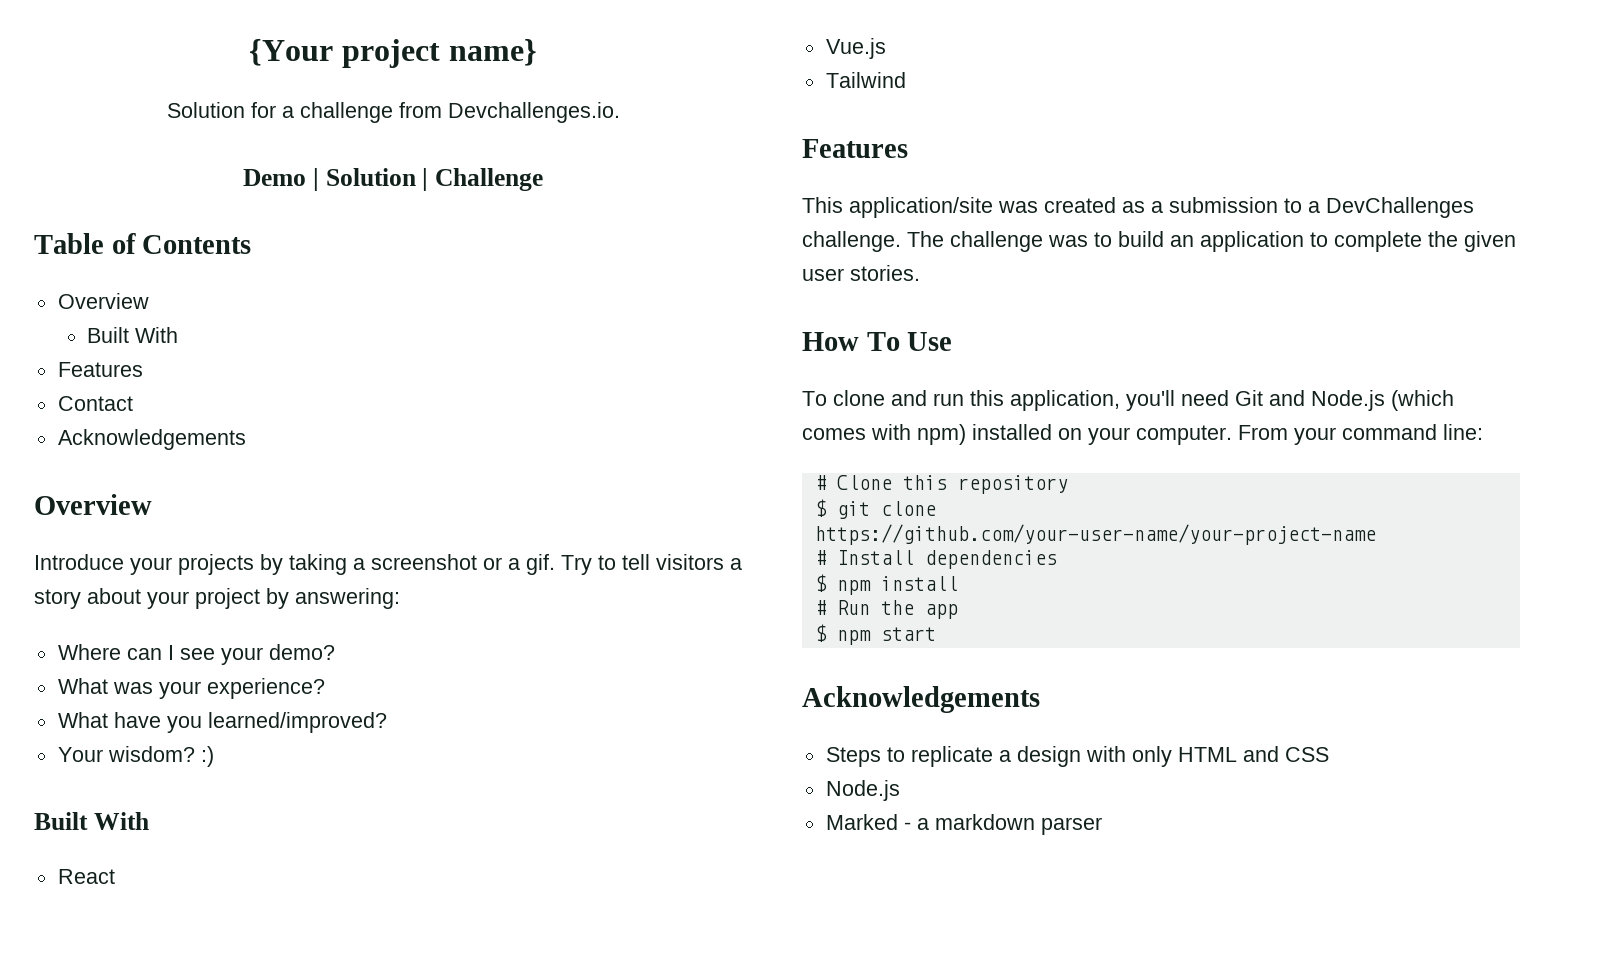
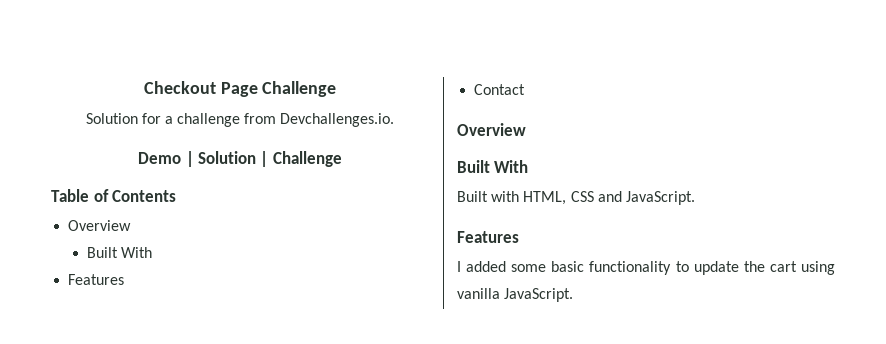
[249,39,537,68] {Your project name} -> [143,81,337,97] Checkout Page Challenge
[57,429,246,450] [34,494,152,515] [34,554,742,575] [34,588,400,609] [57,644,335,665] [57,678,325,699] [57,712,387,733] [57,746,214,767] [34,812,149,830] [57,869,115,884] [825,38,886,59] [825,72,906,88] [802,139,908,158] [802,197,1474,218] [802,231,1516,252] [802,265,920,281] [802,332,953,351] [802,390,1454,411] [802,424,1483,445] [814,475,1068,494] [814,499,936,519] [814,524,1376,545] [814,550,1057,569] [814,574,958,595] [814,600,958,619] [814,624,936,645] [802,686,1040,713] [825,746,1329,767] [825,780,900,801] [825,814,1102,835] // Acknowledgements // Overview // Introduce your projects by taking a screenshot or a gif. Try to tell visitors a story about your project by answering: // Where can I see your demo? // What was your experience? // What have you learned/improved? // Your wisdom? :) // Built With // React // Vue.js // Tailwind // Features // This application/site was created as a submission to a DevChallenges challenge. The challenge was to build an application to complete the given user stories. // How To Use // To clone and run this application, you'll need Git and Node.js (which comes with npm) installed on your computer. From your command line: // # Clone this repository // $ git clone https://github.com/your-user-name/your-project-name // # Install dependencies // $ npm install // # Run the app // $ npm start // Acknowledgements // Steps to replicate a design with only HTML and CSS // Node.js // Marked - a markdown parser -> [457,123,526,136] [457,160,529,173] [457,191,695,205] [457,231,519,243] [457,261,835,275] [457,288,574,302] // Overview // Built With // Built with HTML, CSS and JavaScript. // Features // I added some basic functionality to update the cart using vanilla JavaScript.

